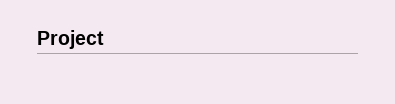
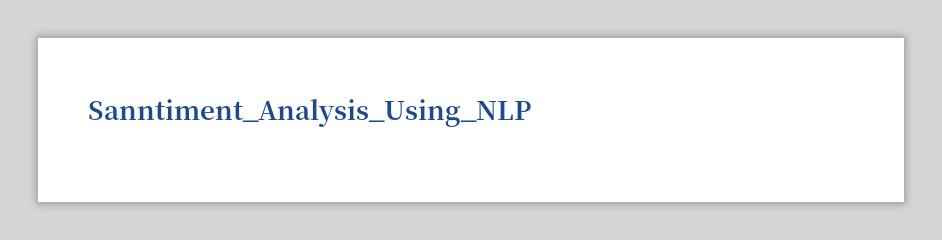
[37,30,104,49] Project -> [88,99,532,127] Sanntiment_Analysis_Using_NLP

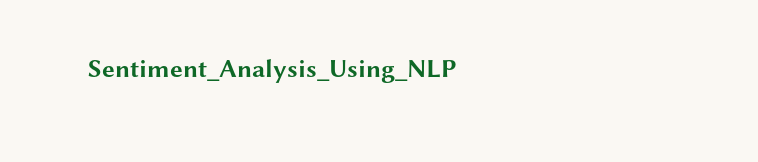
[88,99,532,127] Sanntiment_Analysis_Using_NLP -> [88,59,456,83] Sentiment_Analysis_Using_NLP

